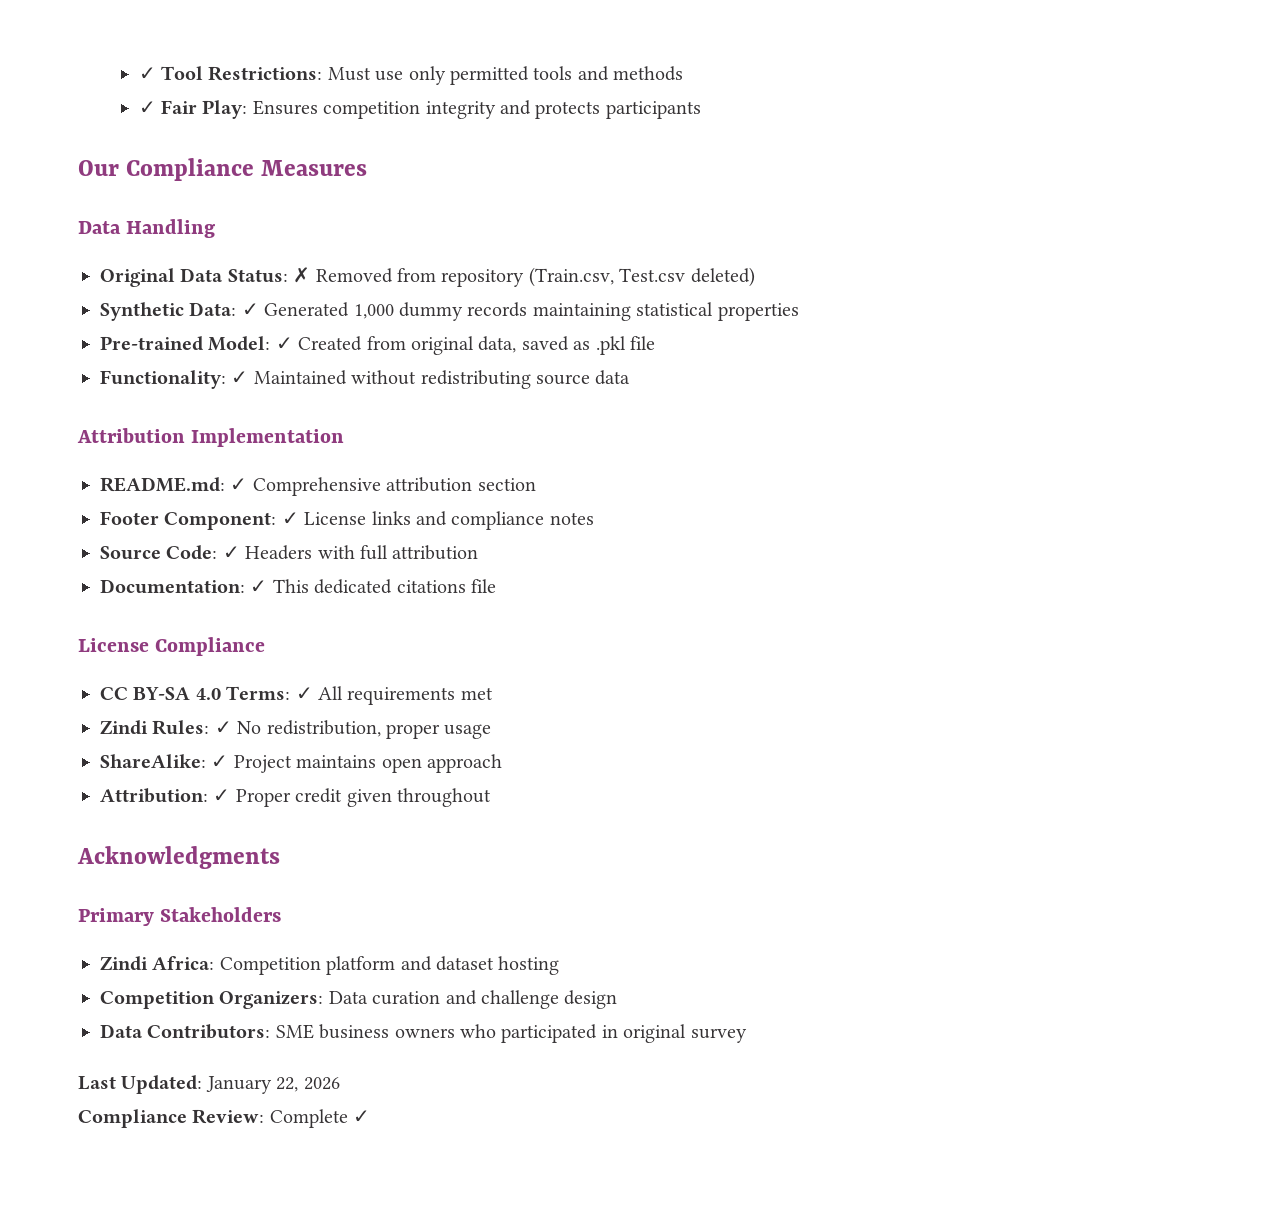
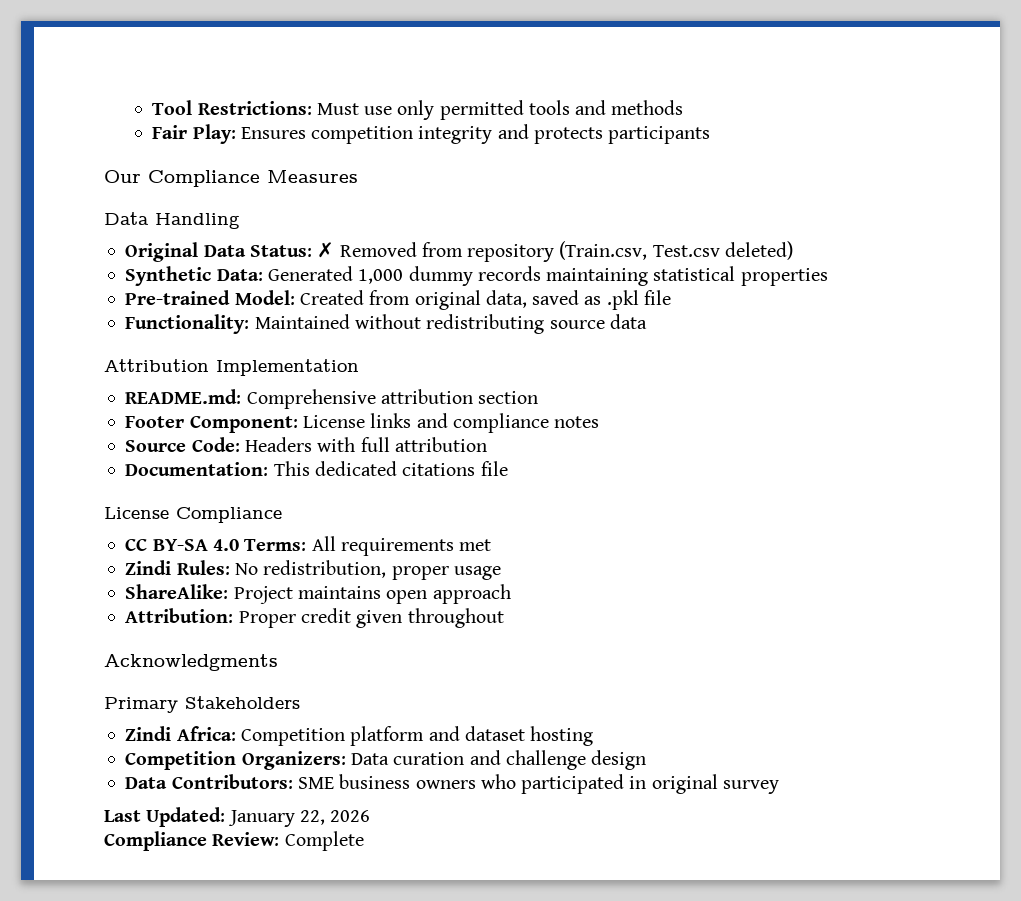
[138,67,156,80] ✓ -> (152, 107) none
[138,101,156,114] ✓ -> (684, 107) none
[241,303,259,316] ✓ -> (263, 275) none
[275,337,293,350] ✓ -> (295, 297) none
[231,371,249,384] ✓ -> (250, 324) none
[230,478,248,491] ✓ -> (242, 396) none
[281,512,299,525] ✓ -> (298, 424) none
[222,546,240,559] ✓ -> (240, 444) none
[250,580,268,593] ✓ -> (269, 469) none
[295,687,313,700] ✓ -> (307, 545) none
[214,721,232,734] ✓ -> (230, 567) none
[211,755,229,768] ✓ -> (229, 591) none
[213,789,231,802] ✓ -> (234, 615) none
[353,1110,371,1123] ✓ -> (364, 841) none

